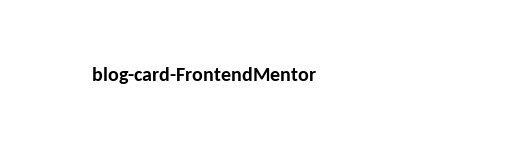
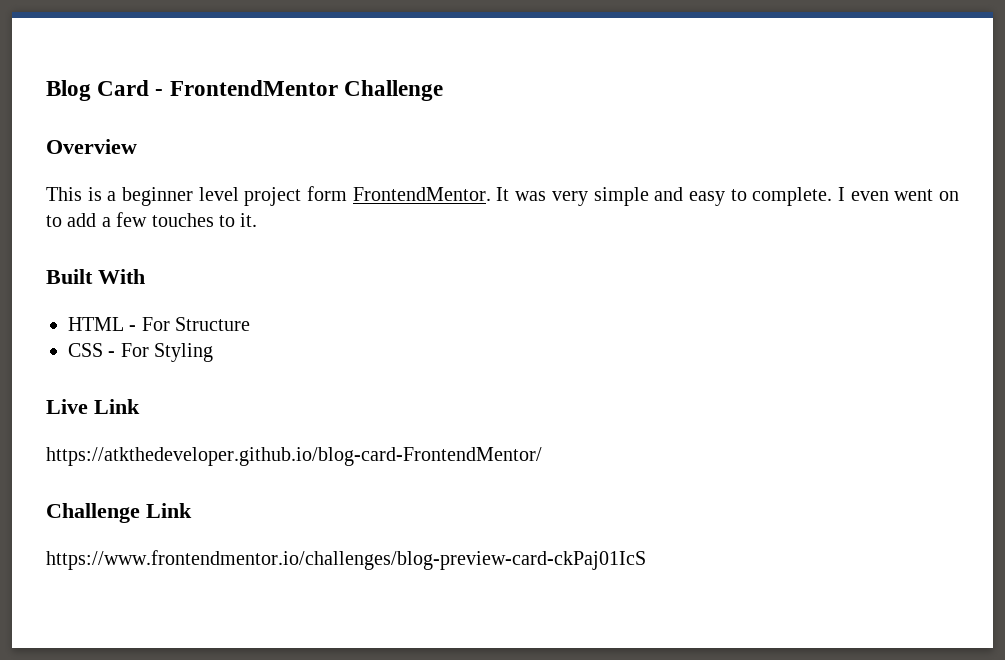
[92,67,316,84] blog-card-FrontendMentor -> [46,80,443,101] [46,139,137,154] [46,186,960,206] [46,212,258,227] [46,269,145,284] [68,317,251,331] [68,343,214,362] [46,399,140,414] [46,447,542,466] [46,503,192,523] [46,550,646,570] Blog Card - FrontendMentor Challenge // Overview // This is a beginner level project form FrontendMentor. It was very simple and easy to complete. I even went on to add a few touches to it. // Built With // HTML - For Structure // CSS - For Styling // Live Link // https://atkthedeveloper.github.io/blog-card-FrontendMentor/ // Challenge Link // https://www.frontendmentor.io/challenges/blog-preview-card-ckPaj01IcS

